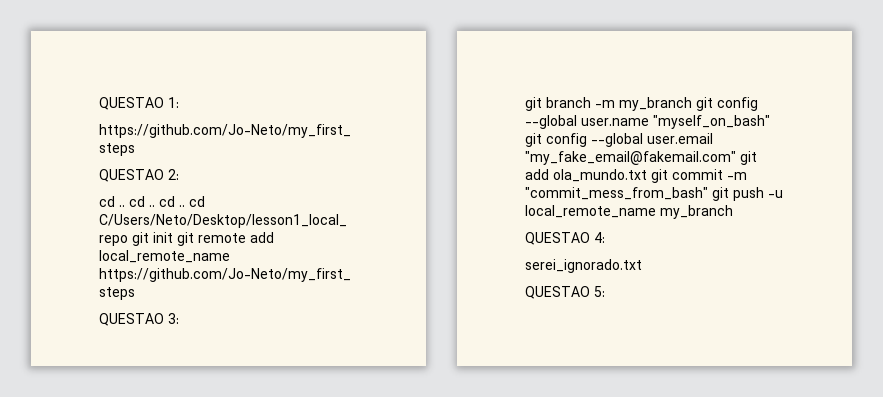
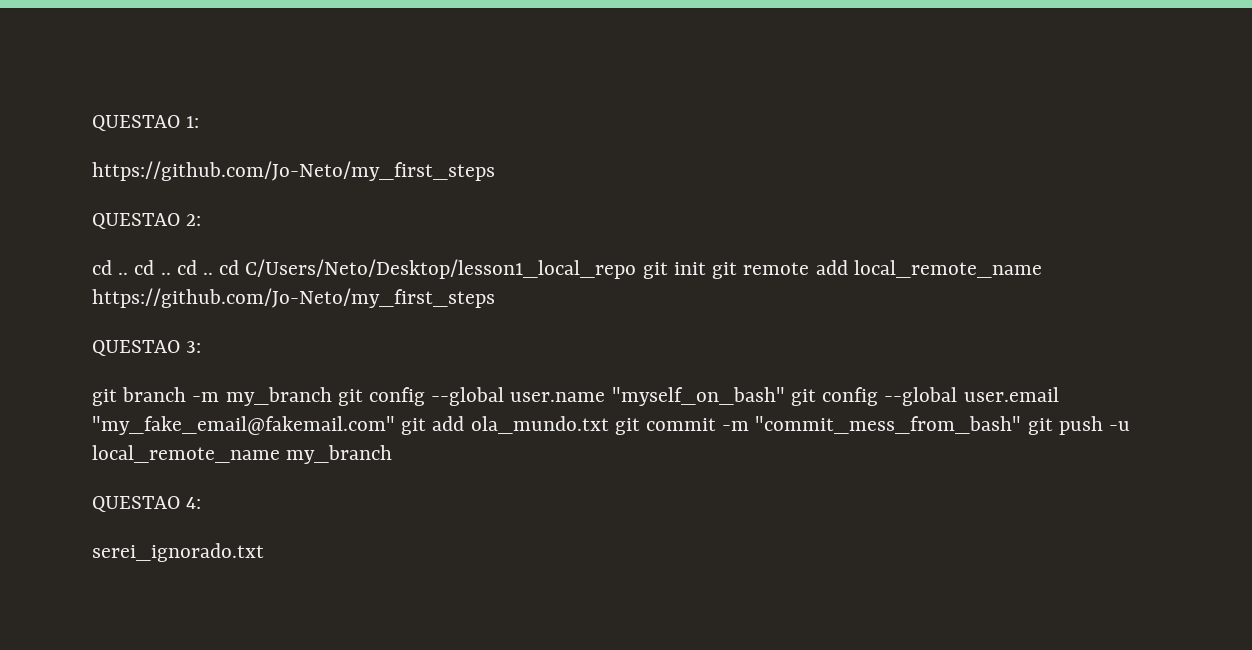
[525,286,605,299] // QUESTAO 5: -> (264, 552) none

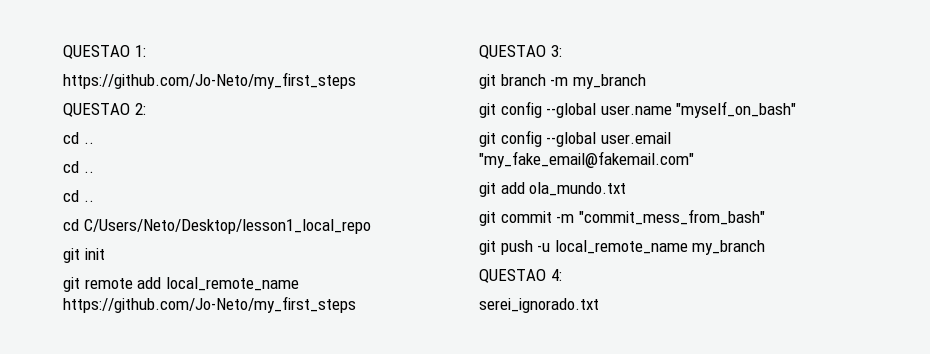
[134,260,214,275] cd .. cd .. -> [63,161,94,173] [63,190,94,202] // cd .. // cd .. //
(637, 269) none -> (371, 226) //
(706, 268) none -> (105, 254) //
(332, 396) none -> (646, 81) //
(785, 396) none -> (797, 109) //
(395, 425) none -> (694, 159) //
(609, 425) none -> (627, 189) //
(1022, 425) none -> (765, 217) //

